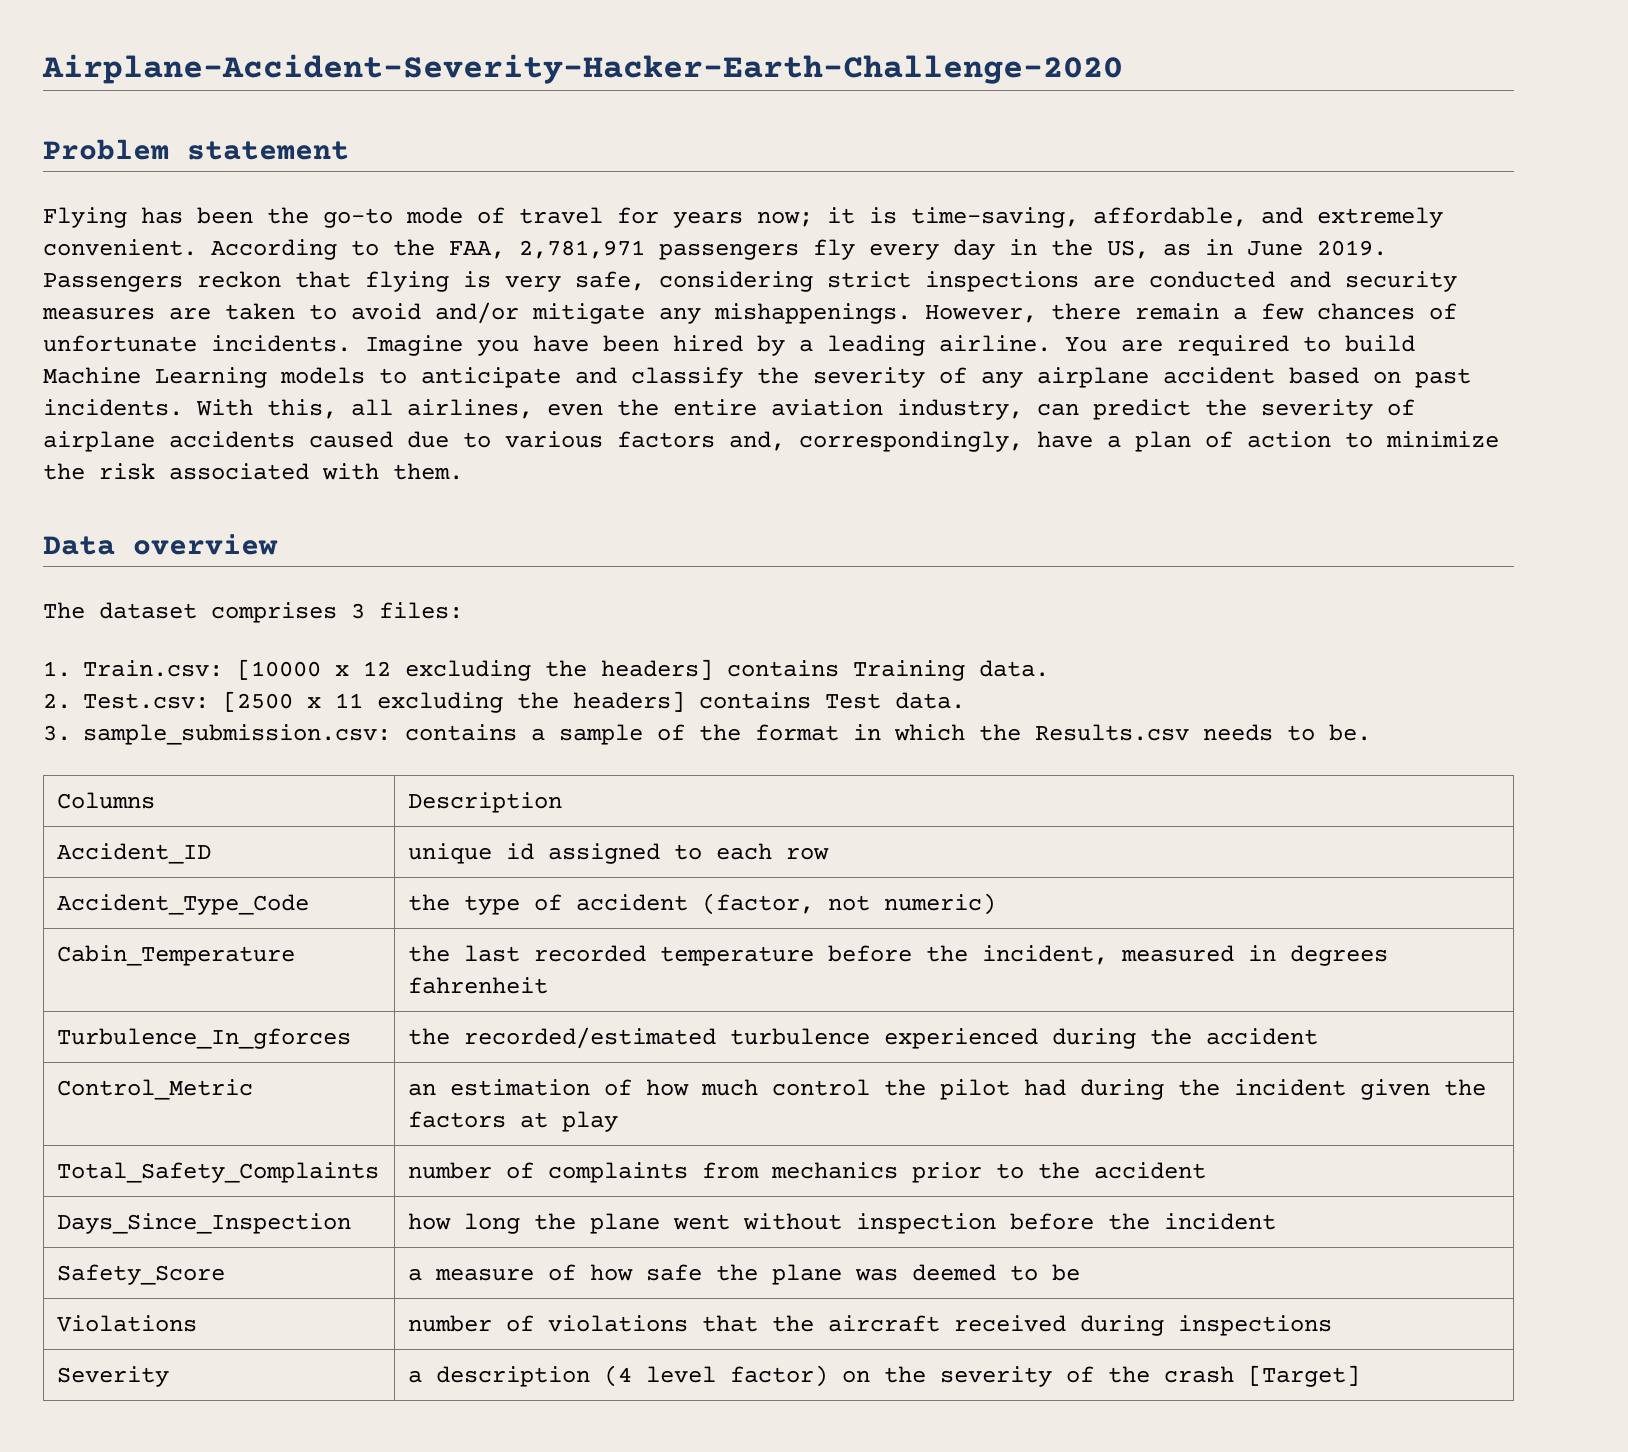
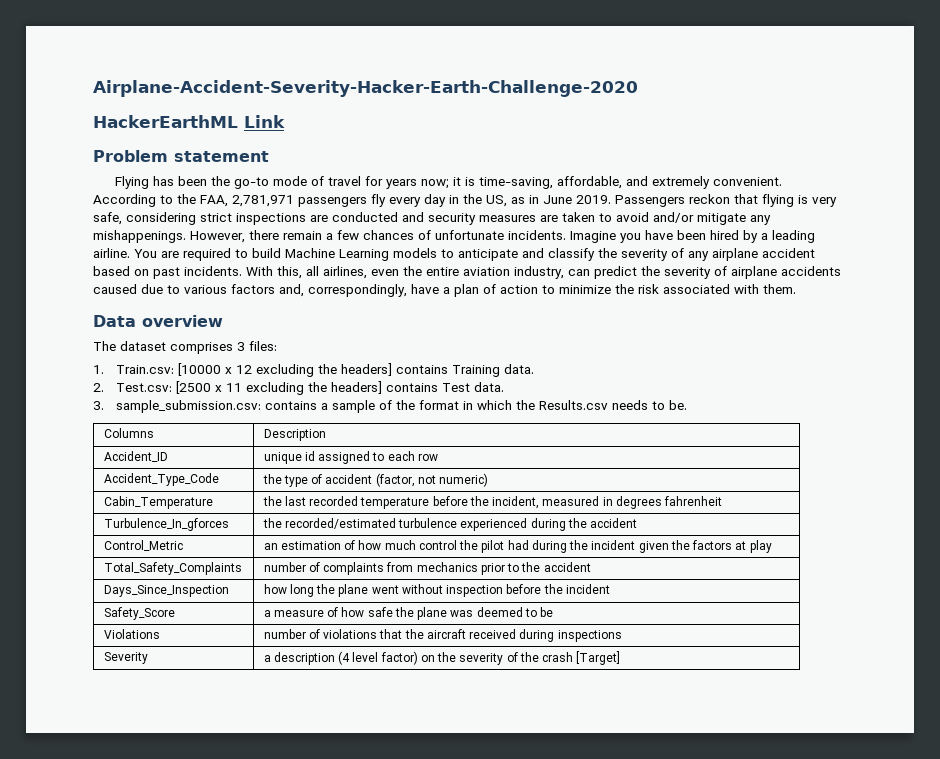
(1123, 69) none -> [93,115,285,128] // HackerEarthML Link

